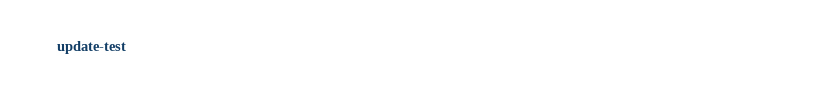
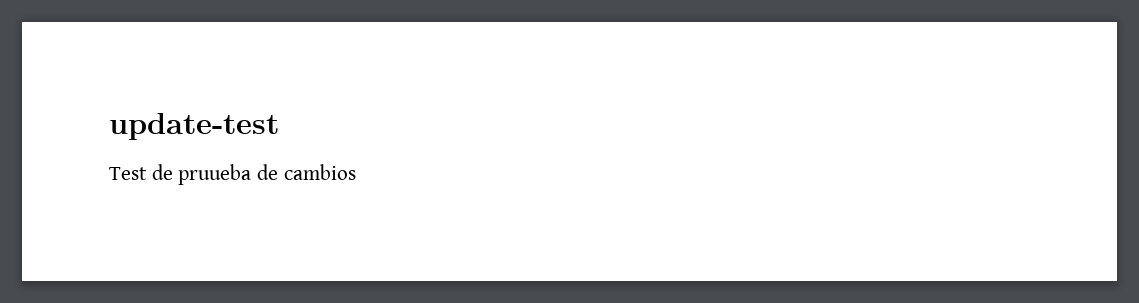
(126, 47) none -> [109,164,356,185] // Test de pruueba de cambios

